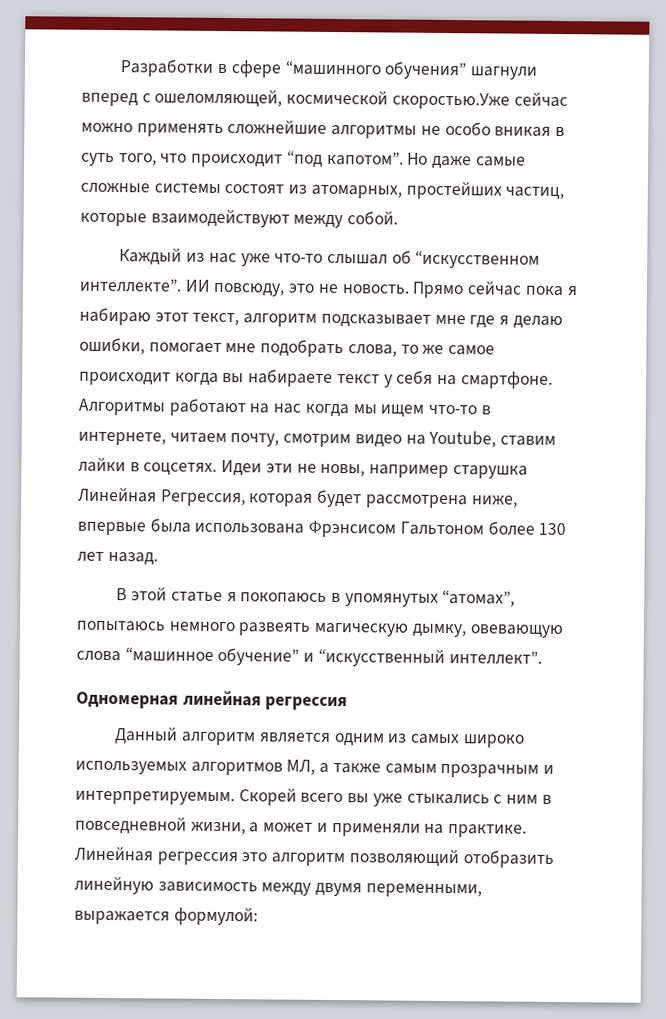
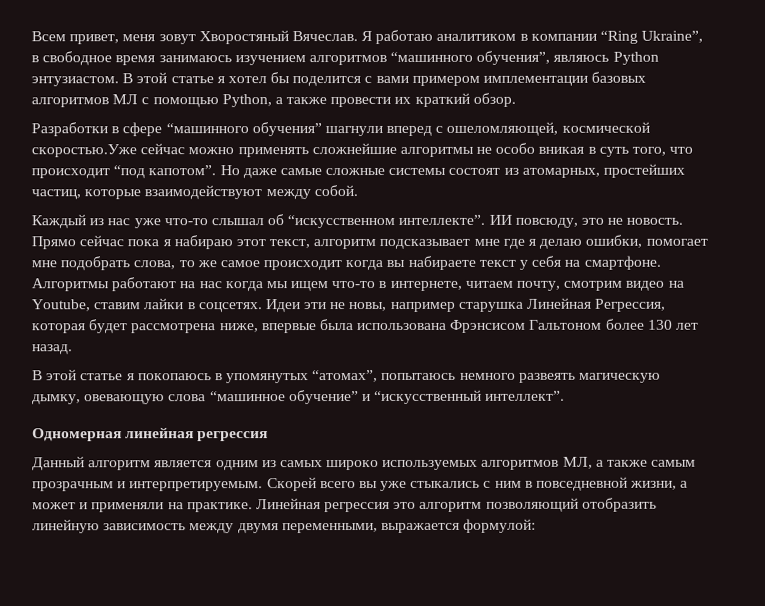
(120, 68) none -> [31,29,704,45] [31,50,659,66] [31,71,647,87] [31,92,516,108] Всем привет, меня зовут Хворостяный Вячеслав. Я работаю аналитиком в компании “Ring Ukraine”, в свободное время занимаюсь изучением алгоритмов “машинного обучения”, являюсь Python энтузиастом. В этой статье я хотел бы поделится с вами примером имплементации базовых алгоритмов МЛ с помощью Python, а также провести их краткий обзор. //

